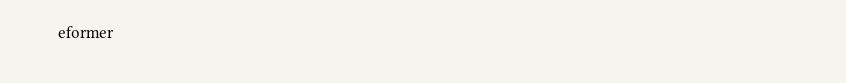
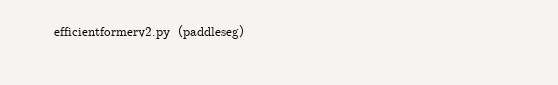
[58,26,114,38] eformer -> [54,25,252,39] efficientformerv2.py（paddleseg）

